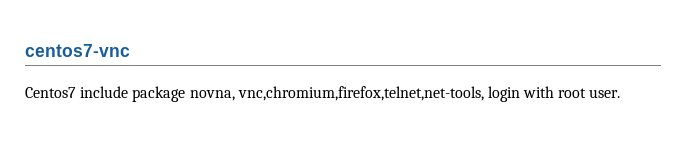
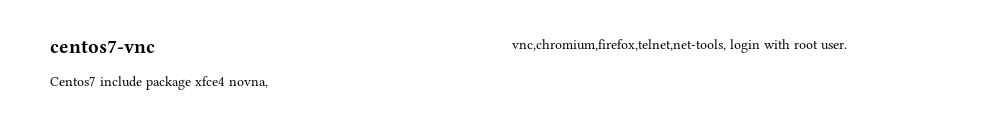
(186, 94) none -> [195,76,225,86] xfce4

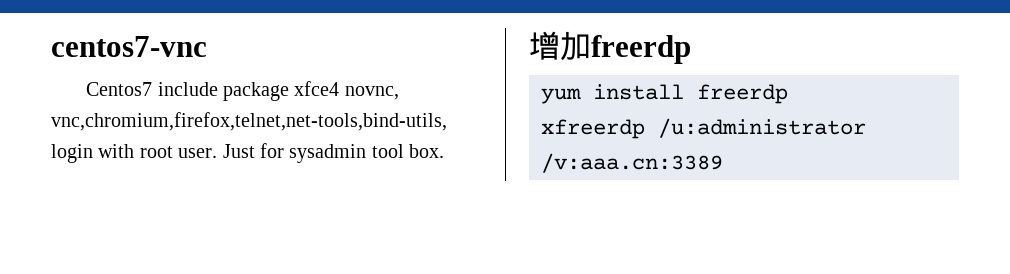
[229,79,268,88] [512,39,726,51] novna, vnc,chromium,firefox,telnet,net-tools, -> [344,86,399,100] [51,112,447,131] novnc, vnc,chromium,firefox,telnet,net-tools,bind-utils,
(847, 46) none -> [222,143,445,163] [529,31,691,64] [541,84,788,104] [541,118,866,139] [541,153,723,173] Just for sysadmin tool box. // 增加freerdp // yum install freerdp // xfreerdp /u:administrator /v:aaa.cn:3389

